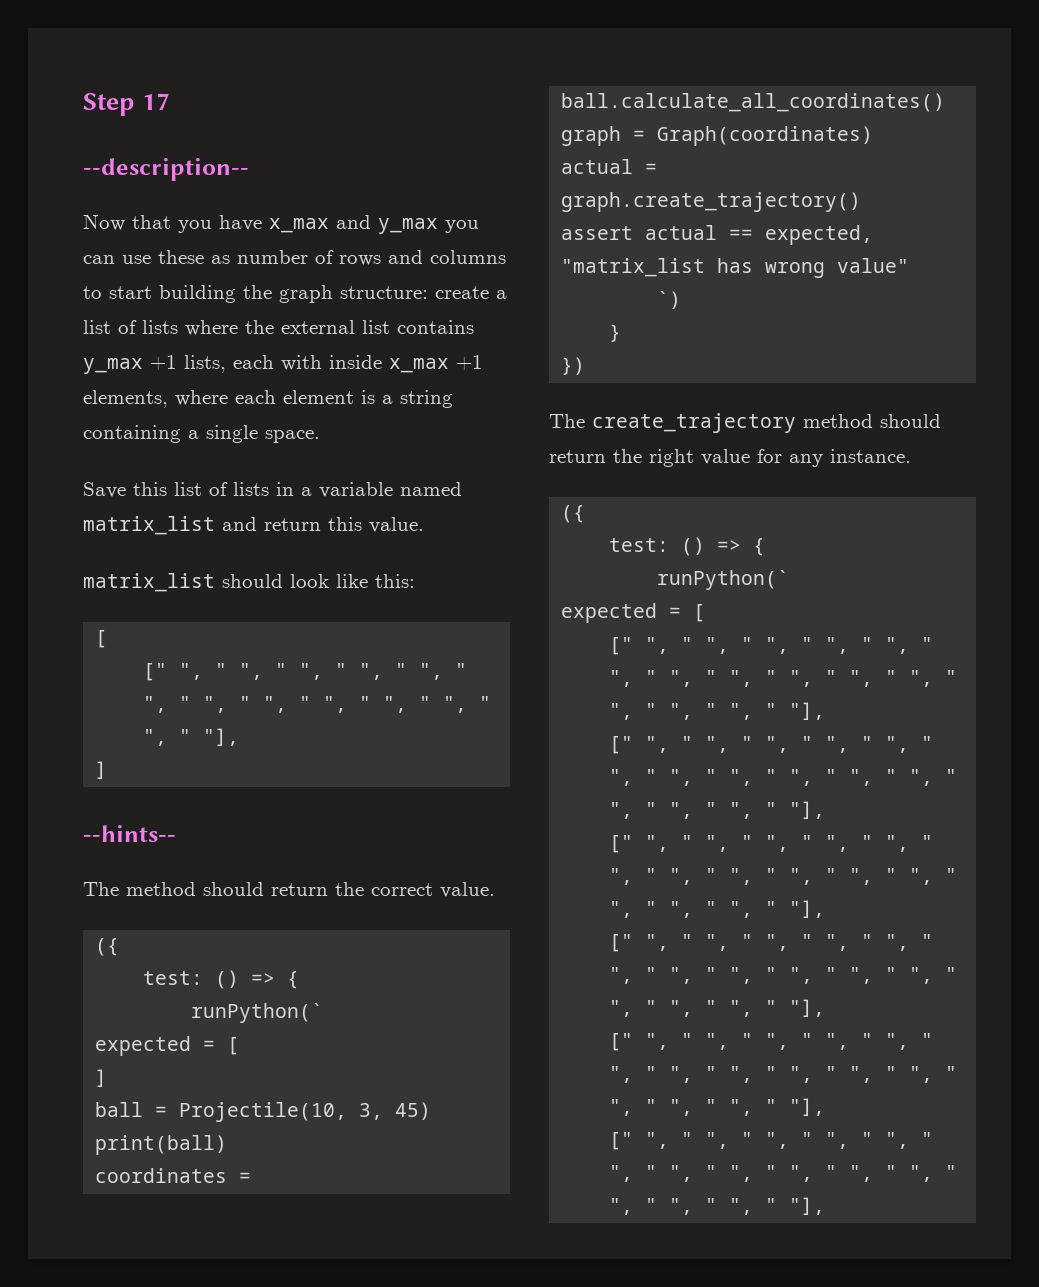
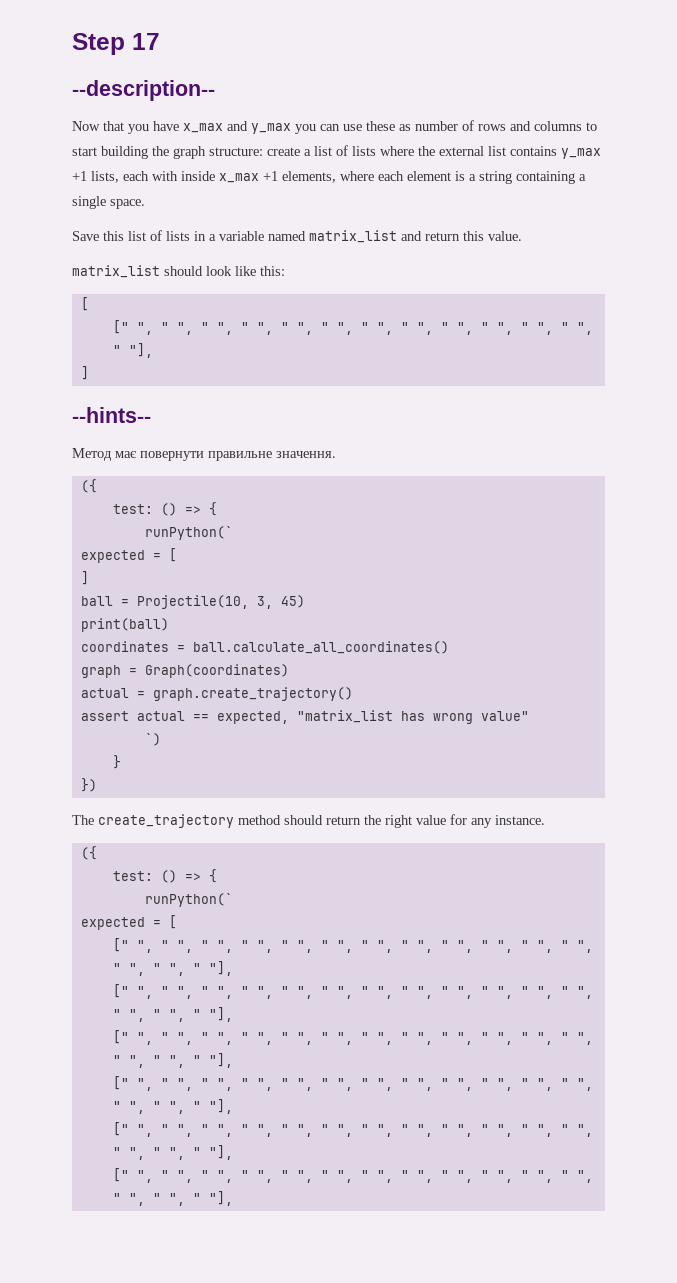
[83,882,495,898] The method should return the correct value. -> [72,448,336,461] Метод має повернути правильне значення.

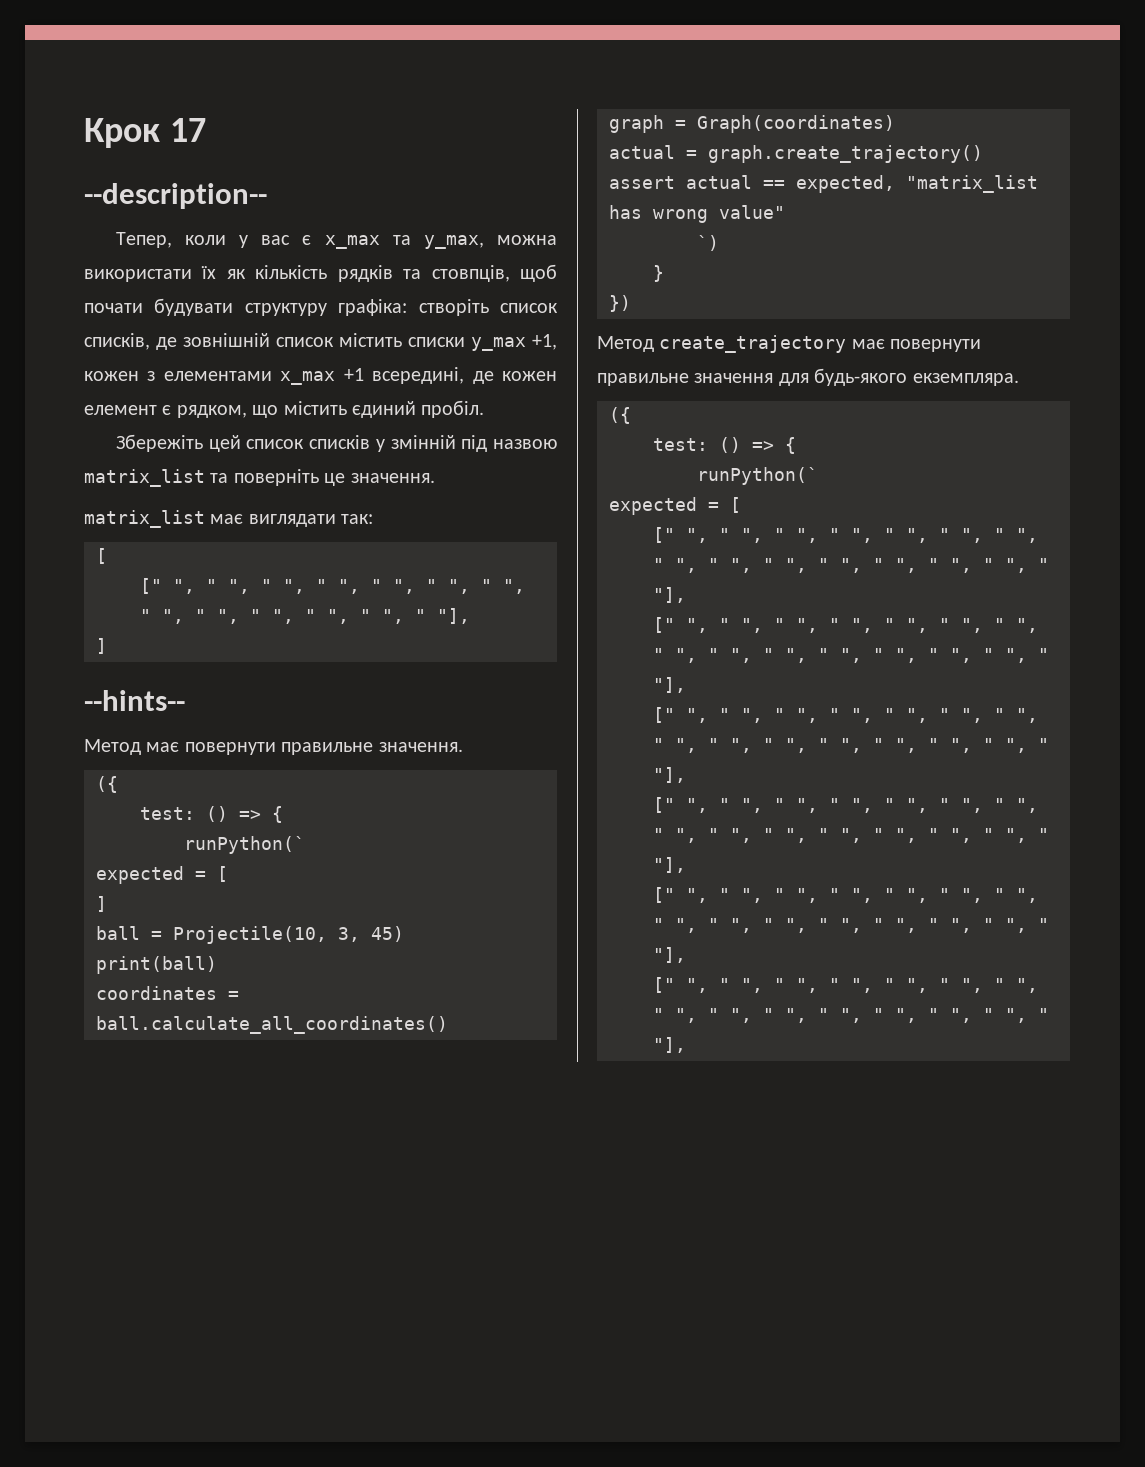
[72,33,125,55] Step -> [84,118,160,148] Крок
[72,120,597,134] [72,145,601,159] [72,171,586,184] [72,196,145,209] [72,230,522,243] [72,265,285,278] Now that you have x_max and y_max you can use these as number of rows and columns to start building the graph structure: create a list of lists where the external list contains y_max +1 lists, each with inside x_max +1 elements, where each element is a string containing a single space. // Save this list of lists in a variable named matrix_list and return this value. // matrix_list should look like this: -> [115,232,557,249] [84,264,557,282] [84,298,558,316] [84,333,557,351] [84,367,557,385] [84,400,485,418] [115,434,557,452] [84,469,435,487] [84,510,374,528] Тепер, коли у вас є x_max та y_max, можна використати їх як кількість рядків та стовпців, щоб почати будувати структуру графіка: створіть список списків, де зовнішній список містить списки y_max +1, кожен з елементами x_max +1 всередині, де кожен елемент є рядком, що містить єдиний пробіл. // Збережіть цей список списків у змінній під назвою matrix_list та поверніть це значення. // matrix_list має виглядати так:
[72,814,545,828] The create_trajectory method should return the right value for any instance. -> [597,335,982,353] [597,368,1019,386] Метод create_trajectory має повернути правильне значення для будь-якого екземпляра.

